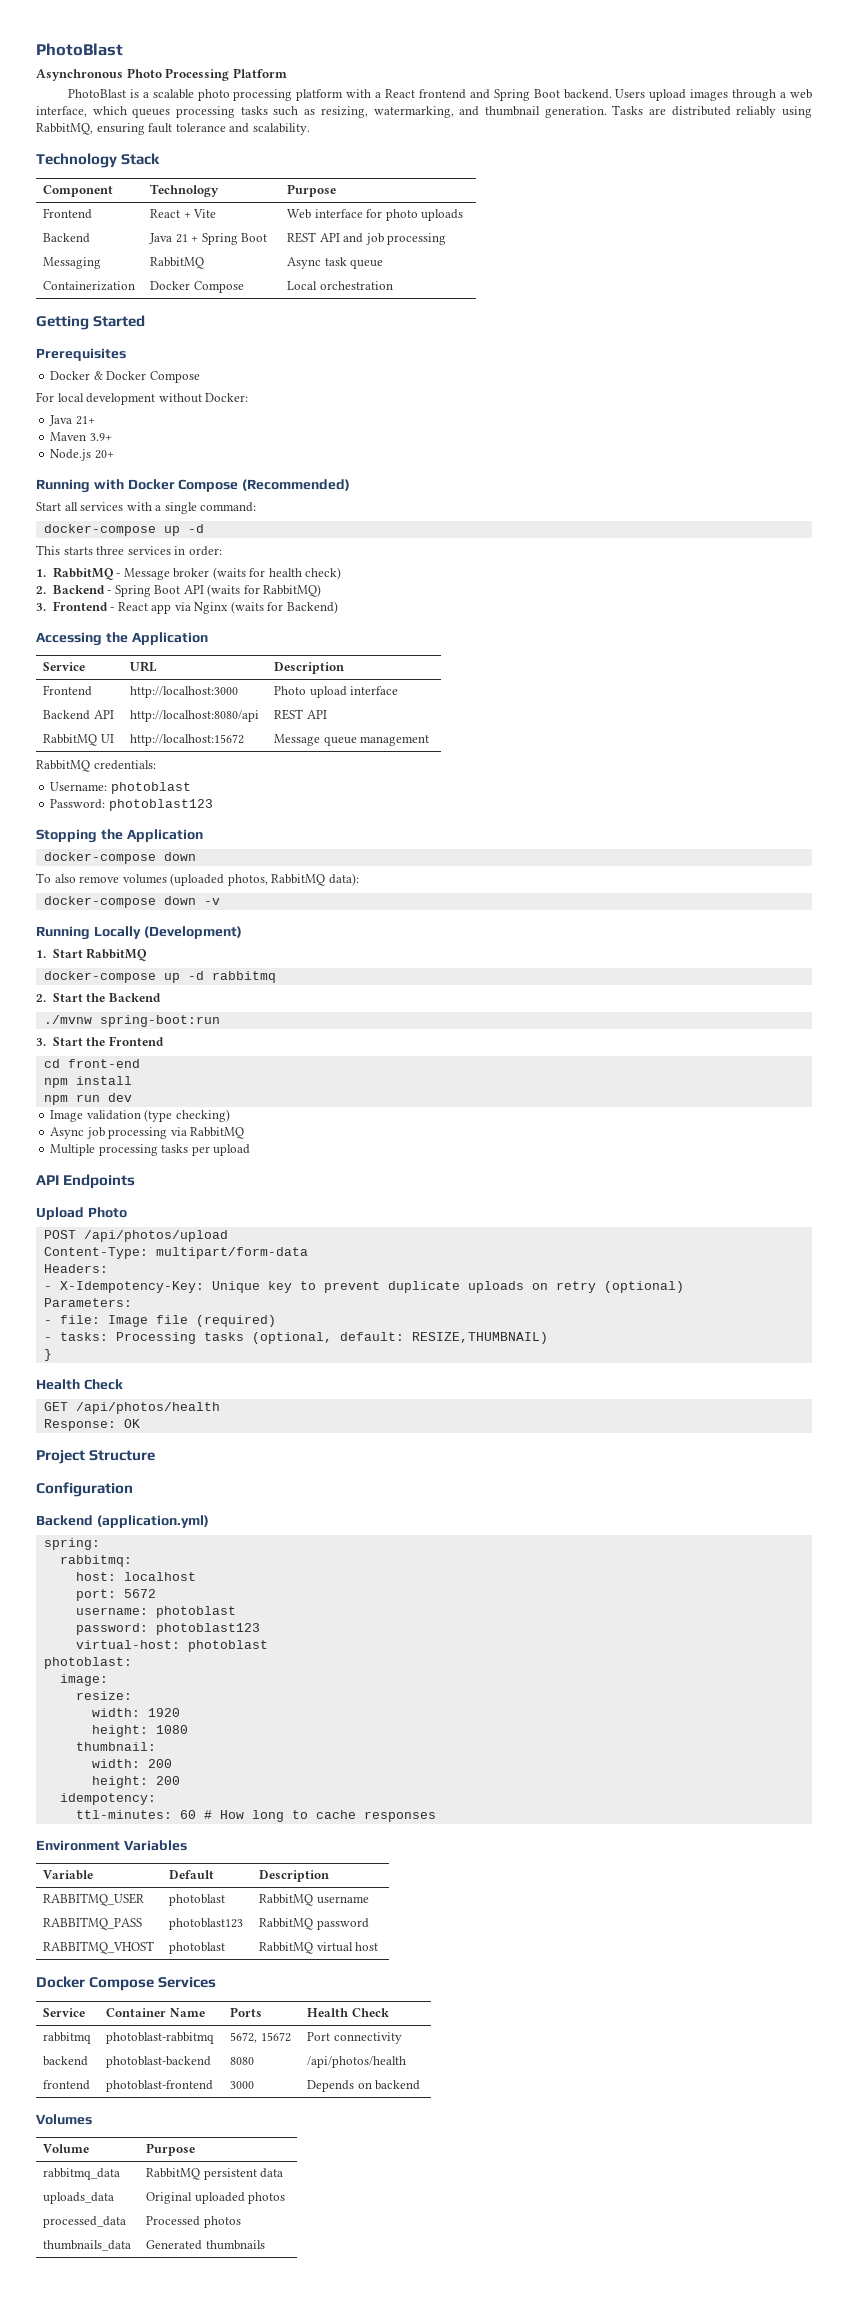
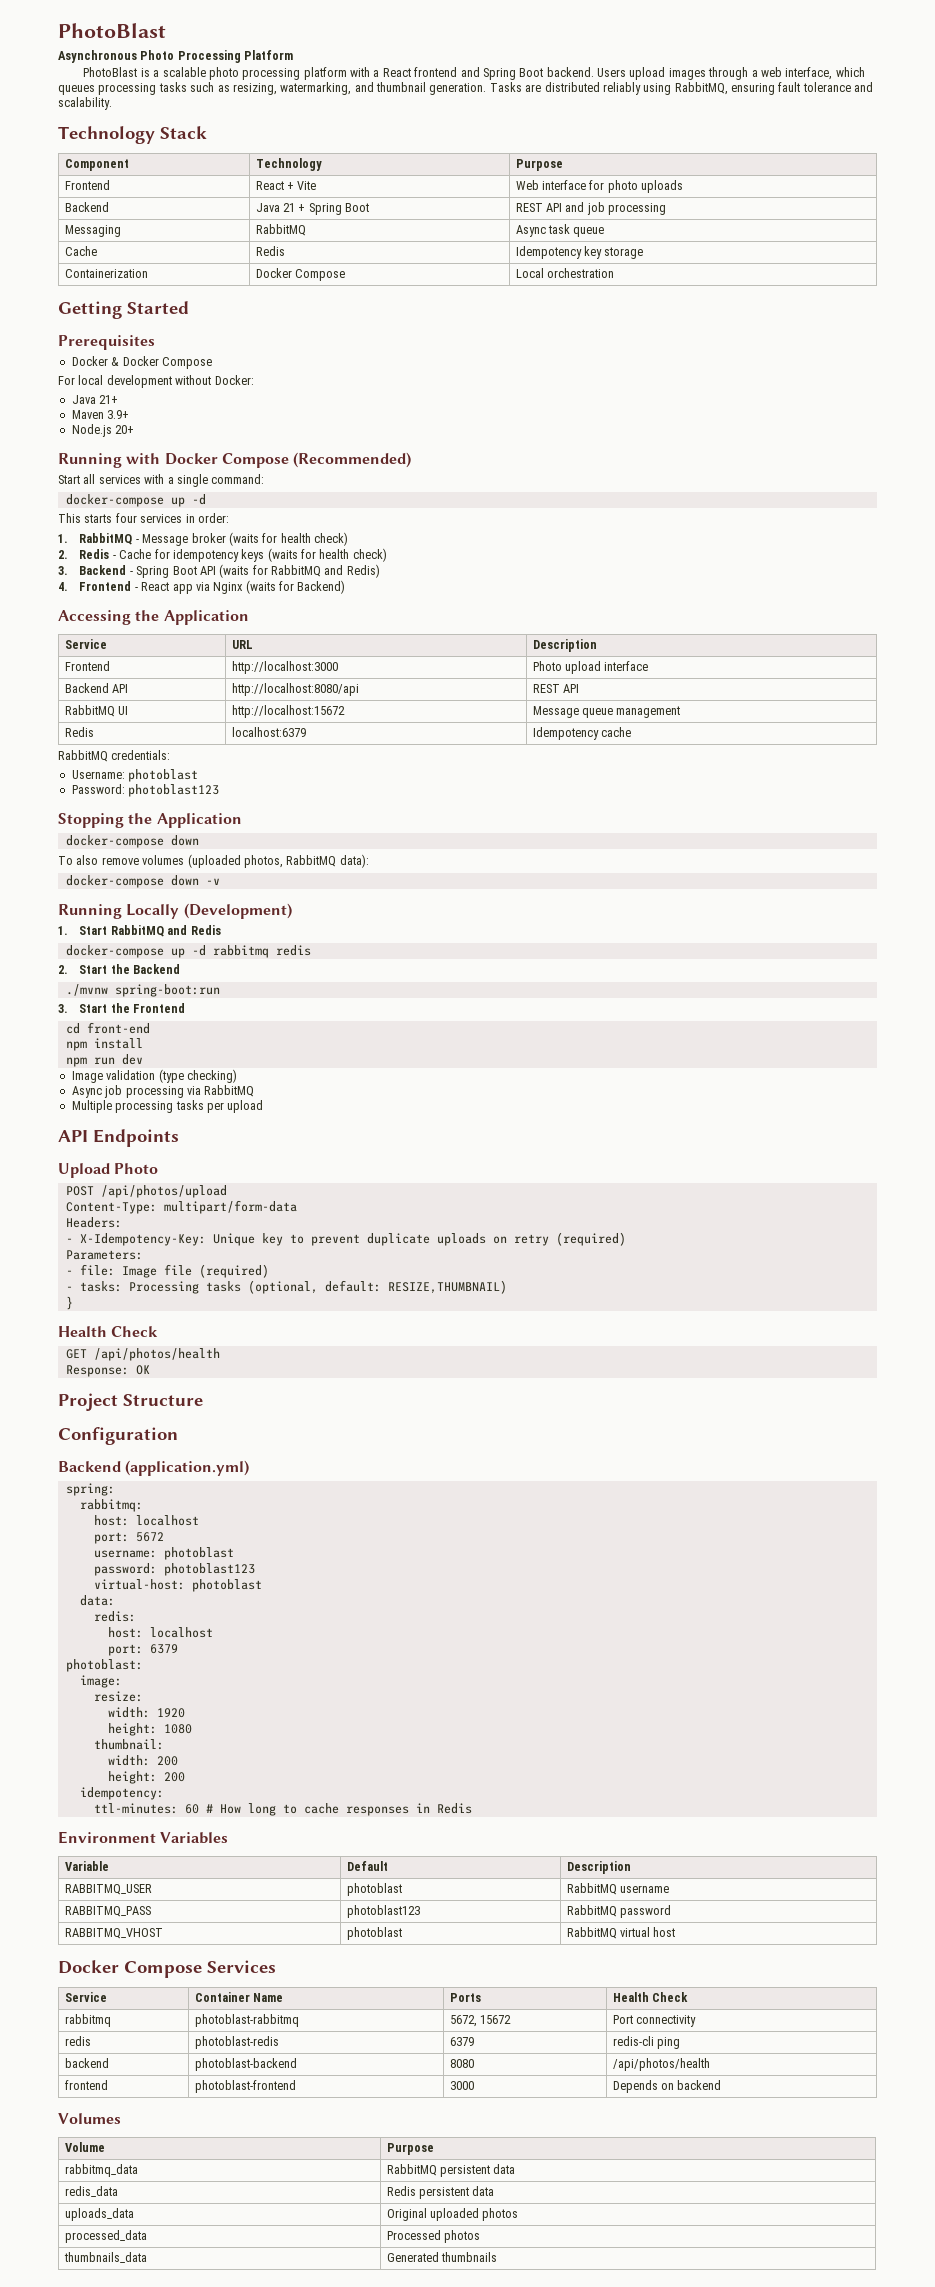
(384, 264) none -> [64,246,97,256] [255,246,285,256] [515,246,644,259] // Cache | Redis | Idempotency key storage
[96,546,125,555] three -> [115,513,137,523] four
(46, 590) none -> [79,548,387,562] [58,566,68,575] Redis - Cache for idempotency keys (waits for health check) // 3.
[263,584,322,597] [36,603,46,611] RabbitMQ) // 3. -> [271,564,380,578] [58,582,68,591] RabbitMQ and Redis) // 4.
(430, 740) none -> [64,727,94,737] [231,727,306,737] [532,727,632,740] // Redis | localhost:6379 | Idempotency cache
(148, 954) none -> [167,925,221,935] and Redis
(276, 977) none -> [275,945,311,956] redis
[603,1281,684,1293] (optional) -> [555,1232,626,1246] (required)
(268, 1646) none -> [79,1595,115,1606] [93,1611,136,1622] [107,1627,213,1638] [107,1644,178,1656] // data: // redis: // host: localhost // port: 6379
(436, 1816) none -> [415,1803,472,1814] in Redis
(402, 2038) none -> [64,2036,91,2046] [194,2036,279,2049] [449,2037,474,2046] [612,2036,681,2049] // redis | photoblast-redis | 6379 | redis-cli ping
(284, 2173) none -> [64,2186,118,2197] [386,2186,495,2199] // redis_data | Redis persistent data

